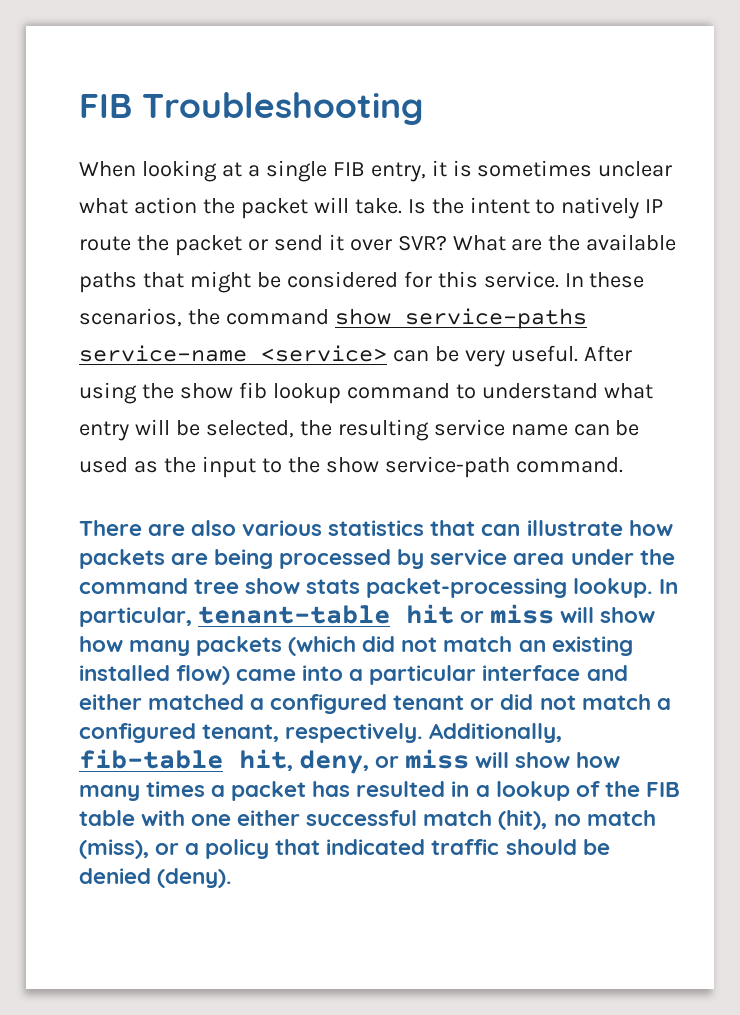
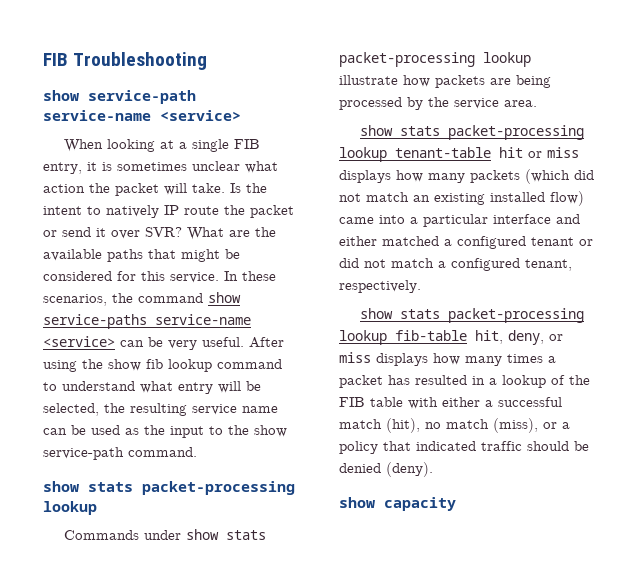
(423, 108) none -> [43,90,196,104] [43,110,241,121] // show service-path service-name <service>
[79,520,521,536] There are also various statistics that can -> [43,481,295,495] [43,501,97,515] [64,529,267,540] [339,52,531,67] show stats packet-processing lookup // Commands under show stats packet-processing lookup
[430,549,675,565] [79,578,679,598] [79,607,192,627] service area under the command tree show stats packet-processing lookup. In particular, -> [428,97,537,109] [360,125,585,140] [339,147,387,162] the service area. // show stats packet-processing lookup
[560,607,656,623] will show -> [339,170,391,183] displays
[429,723,563,743] Additionally, -> [360,308,585,323] [339,330,387,345] // show stats packet-processing lookup
[475,752,571,768] will show -> [376,353,428,366] displays
[191,810,301,826] one either -> [442,397,493,407] either a
(233, 878) none -> [339,497,456,511] // show capacity

